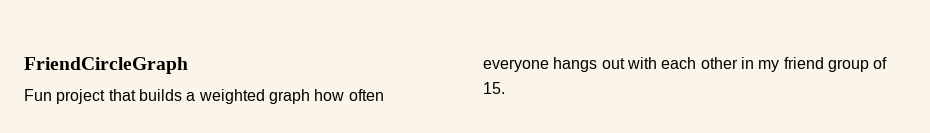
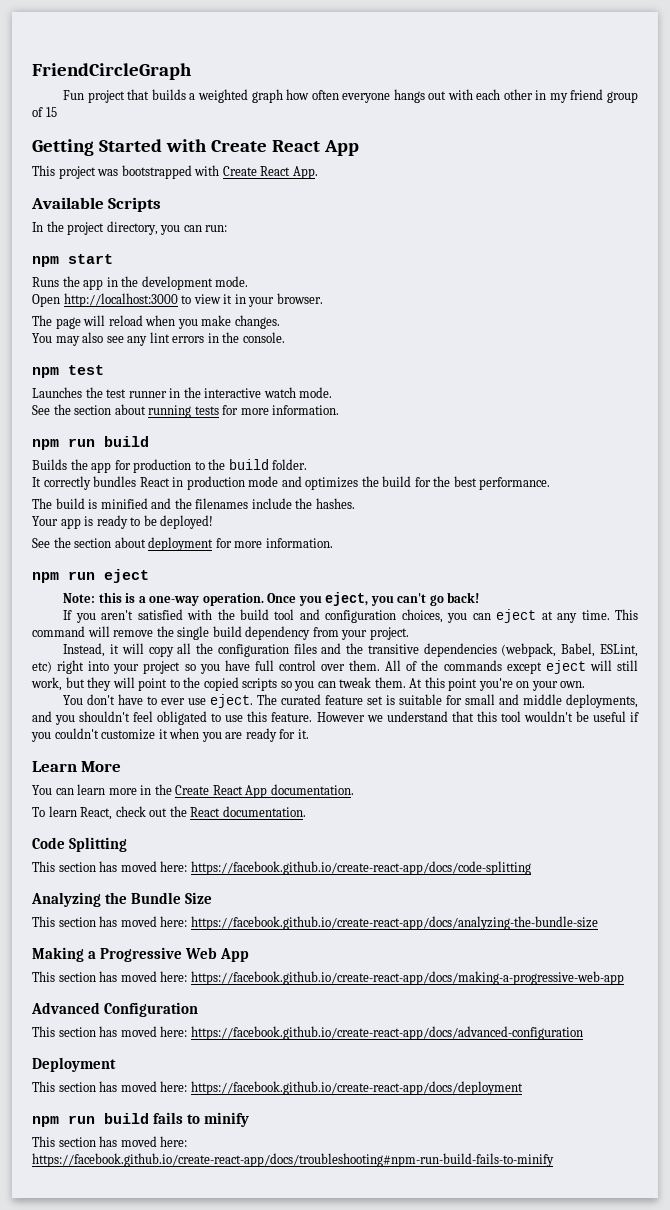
[483,82,505,94] 15. -> [45,107,57,117] [32,139,359,156] [32,165,318,179] [31,197,162,212] [32,221,228,235] [32,254,113,267] [32,276,249,290] [32,293,323,307] [32,315,280,329] [32,332,285,346] [32,365,104,378] [32,387,333,398] [32,404,340,418] [32,436,149,450] [32,459,308,473] [32,476,551,490] [32,498,355,509] [32,515,214,529] [32,537,333,551] [32,569,149,583] [63,592,480,606] [63,609,639,623] [32,626,409,640] [63,643,638,657] [32,660,638,674] [31,677,586,691] [63,694,638,708] [32,711,639,725] [31,728,309,742] [32,761,122,772] [32,784,354,798] [32,806,306,820] [32,837,127,852] [32,861,531,875] [31,892,212,907] [32,916,598,930] [32,947,249,962] [32,971,624,985] [31,1002,198,1017] [32,1026,583,1040] [32,1057,116,1072] [32,1081,523,1095] [32,1112,249,1127] [32,1136,188,1147] [32,1153,554,1167] 15 // Getting Started with Create React App // This project was bootstrapped with Create React App. // Available Scripts // In the project directory, you can run: // npm start // Runs the app in the development mode. // Open http://localhost:3000 to view it in your browser. // The page will reload when you make changes. // You may also see any lint errors in the console. // npm test // Launches the test runner in the interactive watch mode. // See the section about running tests for more information. // npm run build // Builds the app for production to the build folder. // It correctly bundles React in production mode and optimizes the build for the best performance. // The build is minified and the filenames include the hashes. // Your app is ready to be deployed! // See the section about deployment for more information. // npm run eject // Note: this is a one-way operation. Once you eject, you can't go back! // If you aren't satisfied with the build tool and configuration choices, you can eject at any time. This command will remove the single build dependency from your project. // Instead, it will copy all the configuration files and the transitive dependencies (webpack, Babel, ESLint, etc) right into your project so you have full control over them. All of the commands except eject will still work, but they will point to the copied scripts so you can tweak them. At this point you're on your own. // You don't have to ever use eject. The curated feature set is suitable for small and middle deployments, and you shouldn't feel obligated to use this feature. However we understand that this tool wouldn't be useful if you couldn't customize it when you are ready for it. // Learn More // You can learn more in the Create React App documentation. // To learn React, check out the React documentation. // Code Splitting // This section has moved here: https://facebook.github.io/create-react-app/docs/code-splitting // Analyzing the Bundle Size // This section has moved here: https://facebook.github.io/create-react-app/docs/analyzing-the-bundle-size // Making a Progressive Web App // This section has moved here: https://facebook.github.io/create-react-app/docs/making-a-progressive-web-app // Advanced Configuration // This section has moved here: https://facebook.github.io/create-react-app/docs/advanced-configuration // Deployment // This section has moved here: https://facebook.github.io/create-react-app/docs/deployment // npm run build fails to minify // This section has moved here: https://facebook.github.io/create-react-app/docs/troubleshooting#npm-run-build-fails-to-minify

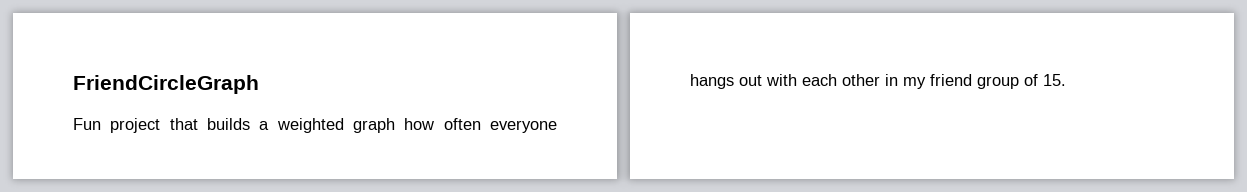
[45,107,57,117] [32,139,359,156] [32,165,318,179] [31,197,162,212] [32,221,228,235] [32,254,113,267] [32,276,249,290] [32,293,323,307] [32,315,280,329] [32,332,285,346] [32,365,104,378] [32,387,333,398] [32,404,340,418] [32,436,149,450] [32,459,308,473] [32,476,551,490] [32,498,355,509] [32,515,214,529] [32,537,333,551] [32,569,149,583] [63,592,480,606] [63,609,639,623] [32,626,409,640] [63,643,638,657] [32,660,638,674] [31,677,586,691] [63,694,638,708] [32,711,639,725] [31,728,309,742] [32,761,122,772] [32,784,354,798] [32,806,306,820] [32,837,127,852] [32,861,531,875] [31,892,212,907] [32,916,598,930] [32,947,249,962] [32,971,624,985] [31,1002,198,1017] [32,1026,583,1040] [32,1057,116,1072] [32,1081,523,1095] [32,1112,249,1127] [32,1136,188,1147] [32,1153,554,1167] 15 // Getting Started with Create React App // This project was bootstrapped with Create React App. // Available Scripts // In the project directory, you can run: // npm start // Runs the app in the development mode. // Open http://localhost:3000 to view it in your browser. // The page will reload when you make changes. // You may also see any lint errors in the console. // npm test // Launches the test runner in the interactive watch mode. // See the section about running tests for more information. // npm run build // Builds the app for production to the build folder. // It correctly bundles React in production mode and optimizes the build for the best performance. // The build is minified and the filenames include the hashes. // Your app is ready to be deployed! // See the section about deployment for more information. // npm run eject // Note: this is a one-way operation. Once you eject, you can't go back! // If you aren't satisfied with the build tool and configuration choices, you can eject at any time. This command will remove the single build dependency from your project. // Instead, it will copy all the configuration files and the transitive dependencies (webpack, Babel, ESLint, etc) right into your project so you have full control over them. All of the commands except eject will still work, but they will point to the copied scripts so you can tweak them. At this point you're on your own. // You don't have to ever use eject. The curated feature set is suitable for small and middle deployments, and you shouldn't feel obligated to use this feature. However we understand that this tool wouldn't be useful if you couldn't customize it when you are ready for it. // Learn More // You can learn more in the Create React App documentation. // To learn React, check out the React documentation. // Code Splitting // This section has moved here: https://facebook.github.io/create-react-app/docs/code-splitting // Analyzing the Bundle Size // This section has moved here: https://facebook.github.io/create-react-app/docs/analyzing-the-bundle-size // Making a Progressive Web App // This section has moved here: https://facebook.github.io/create-react-app/docs/making-a-progressive-web-app // Advanced Configuration // This section has moved here: https://facebook.github.io/create-react-app/docs/advanced-configuration // Deployment // This section has moved here: https://facebook.github.io/create-react-app/docs/deployment // npm run build fails to minify // This section has moved here: https://facebook.github.io/create-react-app/docs/troubleshooting#npm-run-build-fails-to-minify -> [1043,74,1066,86] 15.

